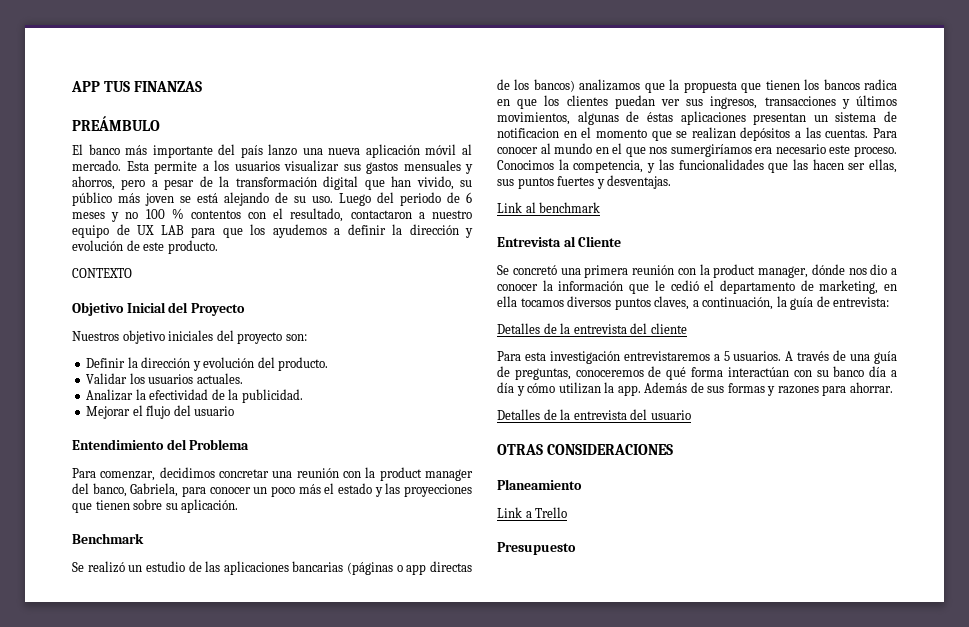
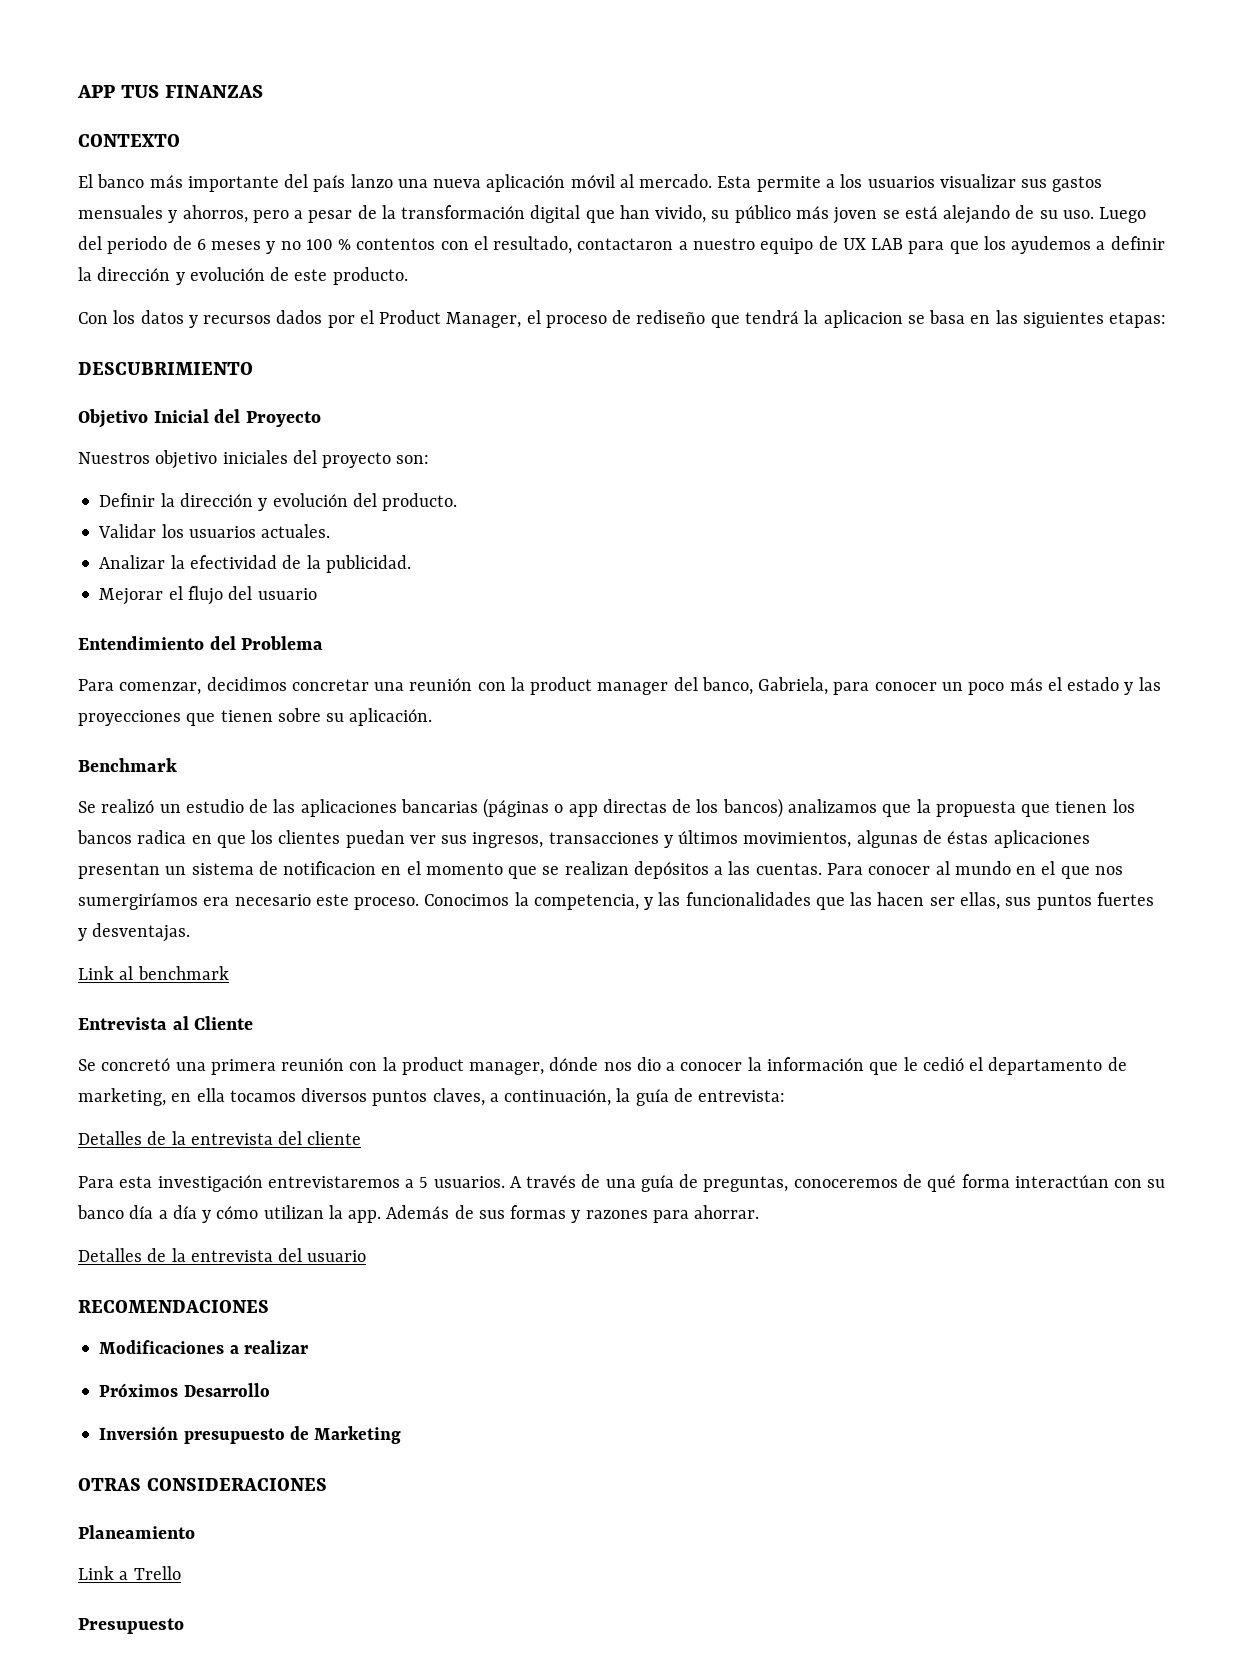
[72,116,160,131] PREÁMBULO -> [78,134,180,147] CONTEXTO
[72,268,132,278] CONTEXTO -> [78,310,1167,328] [78,362,253,375] Con los datos y recursos dados por el Product Manager, el proceso de rediseño que tendrá la aplicacion se basa en las siguientes etapas: // DESCUBRIMIENTO
(691, 415) none -> [78,1300,269,1313] [99,1340,308,1354] [99,1383,270,1397] [99,1426,402,1444] // RECOMENDACIONES // Modificaciones a realizar // Próximos Desarrollo // Inversión presupuesto de Marketing

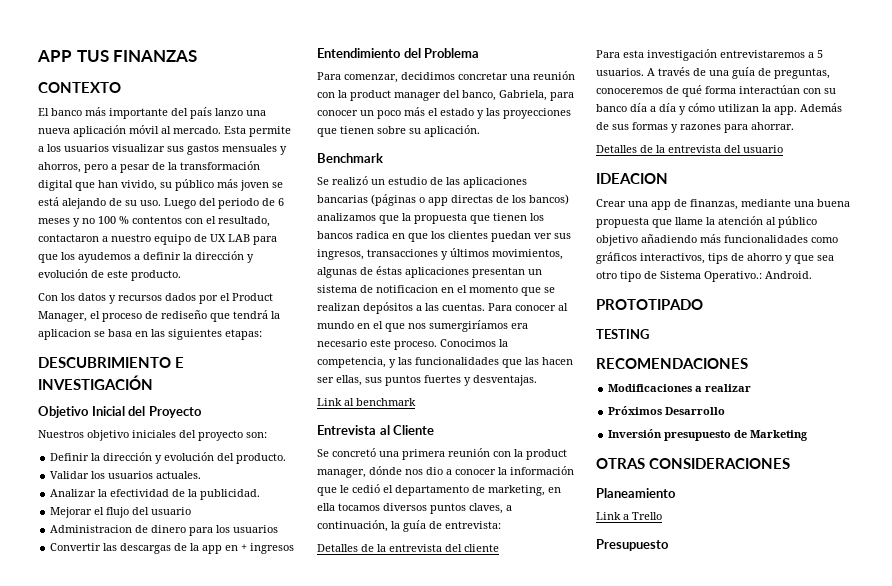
(253, 368) none -> [175,357,185,368] [38,375,153,390] E INVESTIGACIÓN
(317, 594) none -> [50,525,279,536] [50,543,295,554] // Administracion de dinero para los usuarios // Convertir las descargas de la app en + ingresos
(367, 1256) none -> [596,173,668,184] [596,199,850,210] [596,216,817,228] [596,234,838,246] [596,252,834,264] [596,271,812,282] [596,299,703,310] [596,329,649,339] // IDEACION // Crear una app de finanzas, mediante una buena propuesta que llame la atención al público objetivo añadiendo más funcionalidades como gráficos interactivos, tips de ahorro y que sea otro tipo de Sistema Operativo.: Android. // PROTOTIPADO // TESTING

